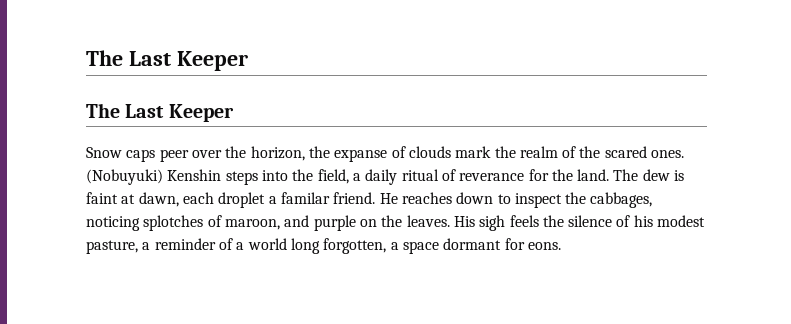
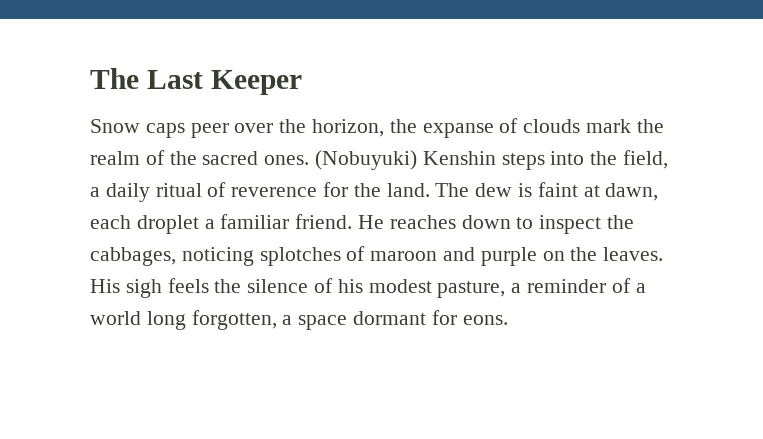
[86,50,248,71] [86,103,234,122] The Last Keeper // The Last Keeper -> [90,68,302,95] The Last Keeper
[604,146,647,158] scared -> [202,151,259,165] sacred
[459,173,525,181] reverance -> [231,187,318,197] reverence
[280,192,330,204] familar -> [220,214,290,229] familiar
[224,219,280,230] maroon, -> [370,251,438,261] maroon

